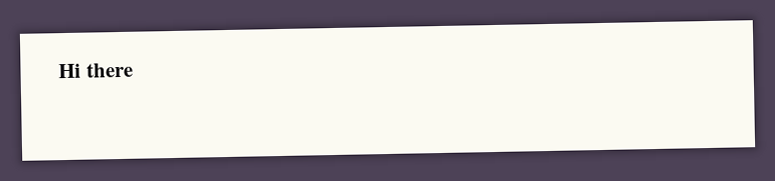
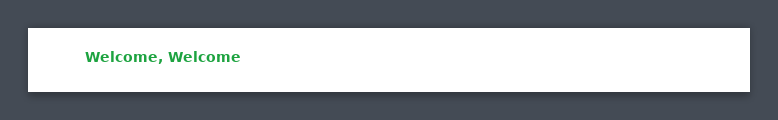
[58,62,133,79] Hi there -> [85,51,241,64] Welcome, Welcome

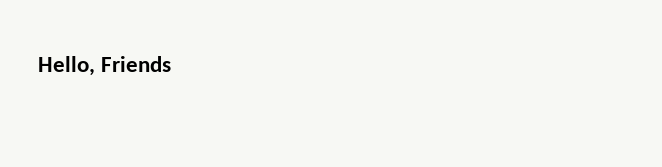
[85,51,241,64] Welcome, Welcome -> [38,56,172,76] Hello, Friends

